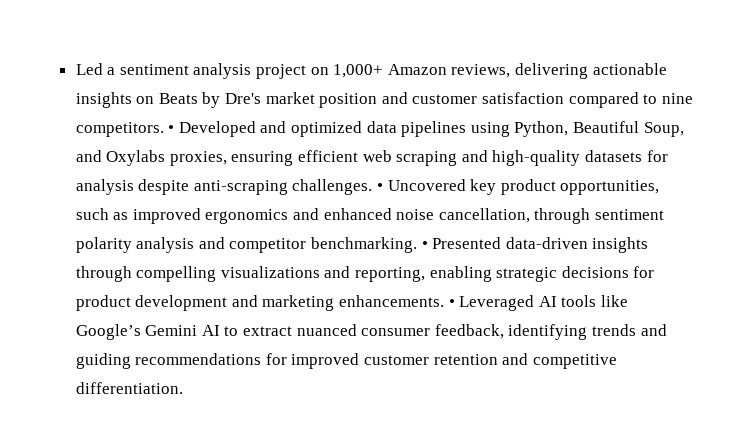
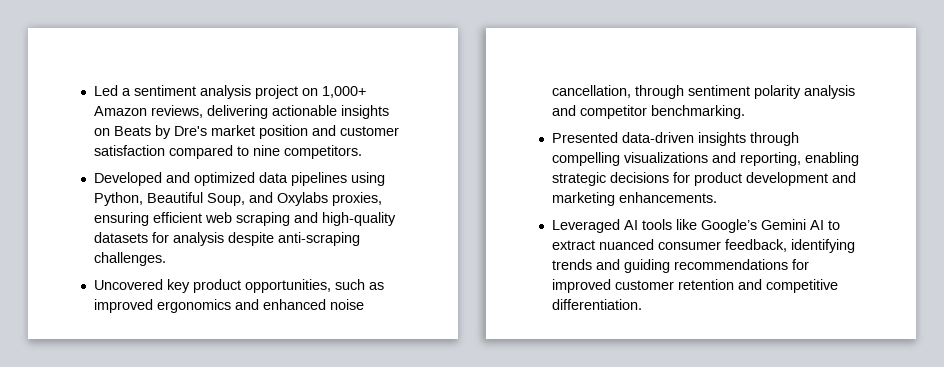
[168,125,175,133] • -> (362, 152) //
[377,183,384,191] • -> (166, 259) //
[421,241,428,249] • -> (745, 112) //
[448,299,455,307] • -> (717, 197) //

